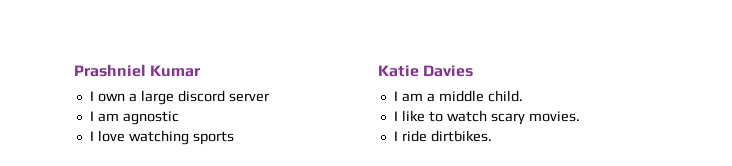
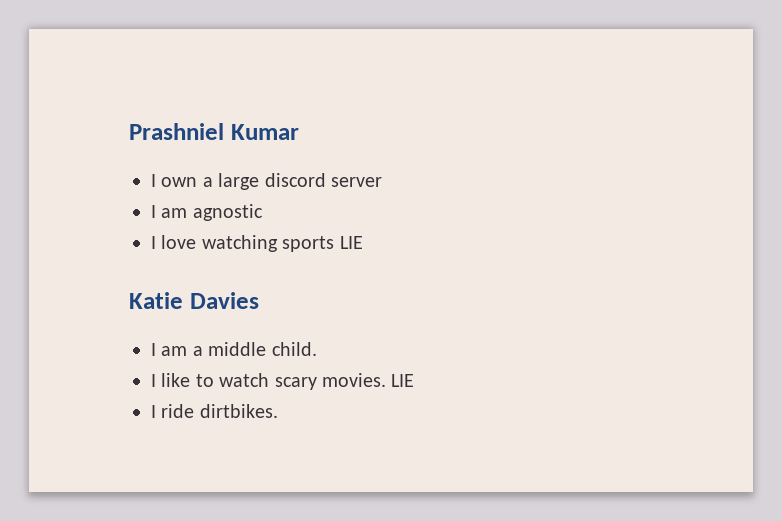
(234, 138) none -> [339,236,363,249] LIE
(580, 116) none -> [391,374,415,387] LIE

